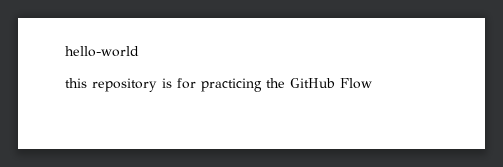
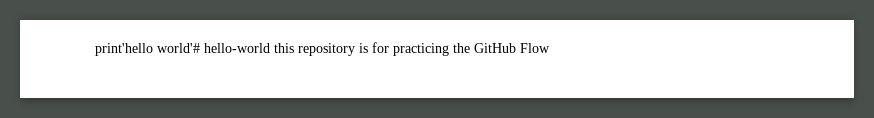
(65, 51) none -> [95,43,200,56] print'hello world'#
(139, 51) // -> (270, 48) none

